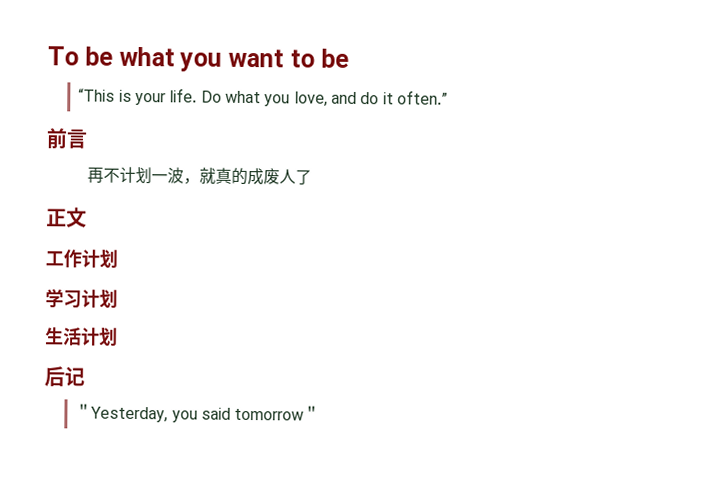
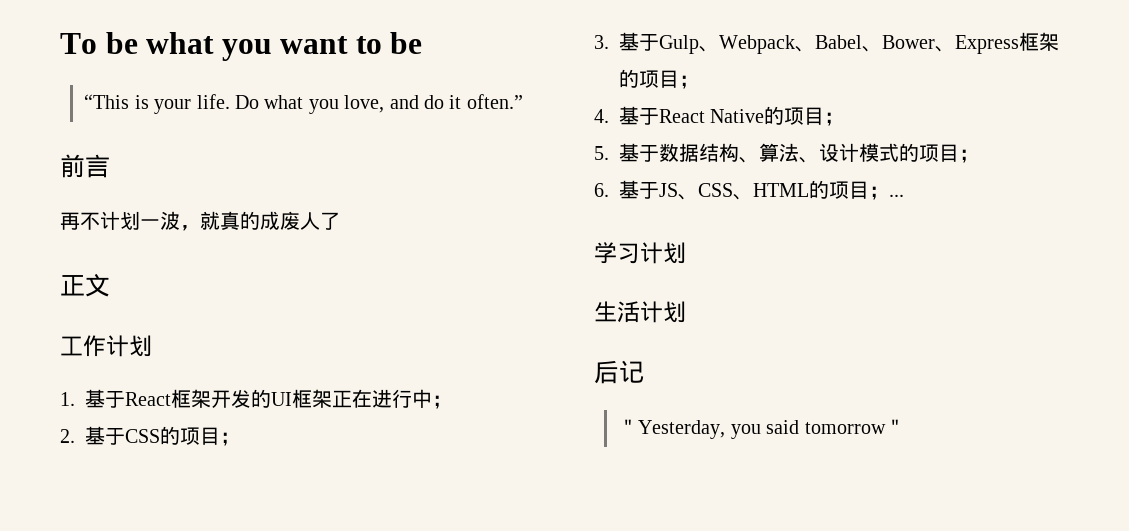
(118, 258) none -> [60,389,452,409] [60,426,240,446] [594,32,1059,54] [619,69,699,89] [594,106,845,126] [594,143,979,163] [594,180,904,200] // 1.基于React框架开发的UI框架正在进行中； // 2.基于CSS的项目； // 3.基于Gulp、Webpack、Babel、Bower、Express框架的项目； // 4.基于React Native的项目； // 5.基于数据结构、算法、设计模式的项目； // 6.基于JS、CSS、HTML的项目；...

